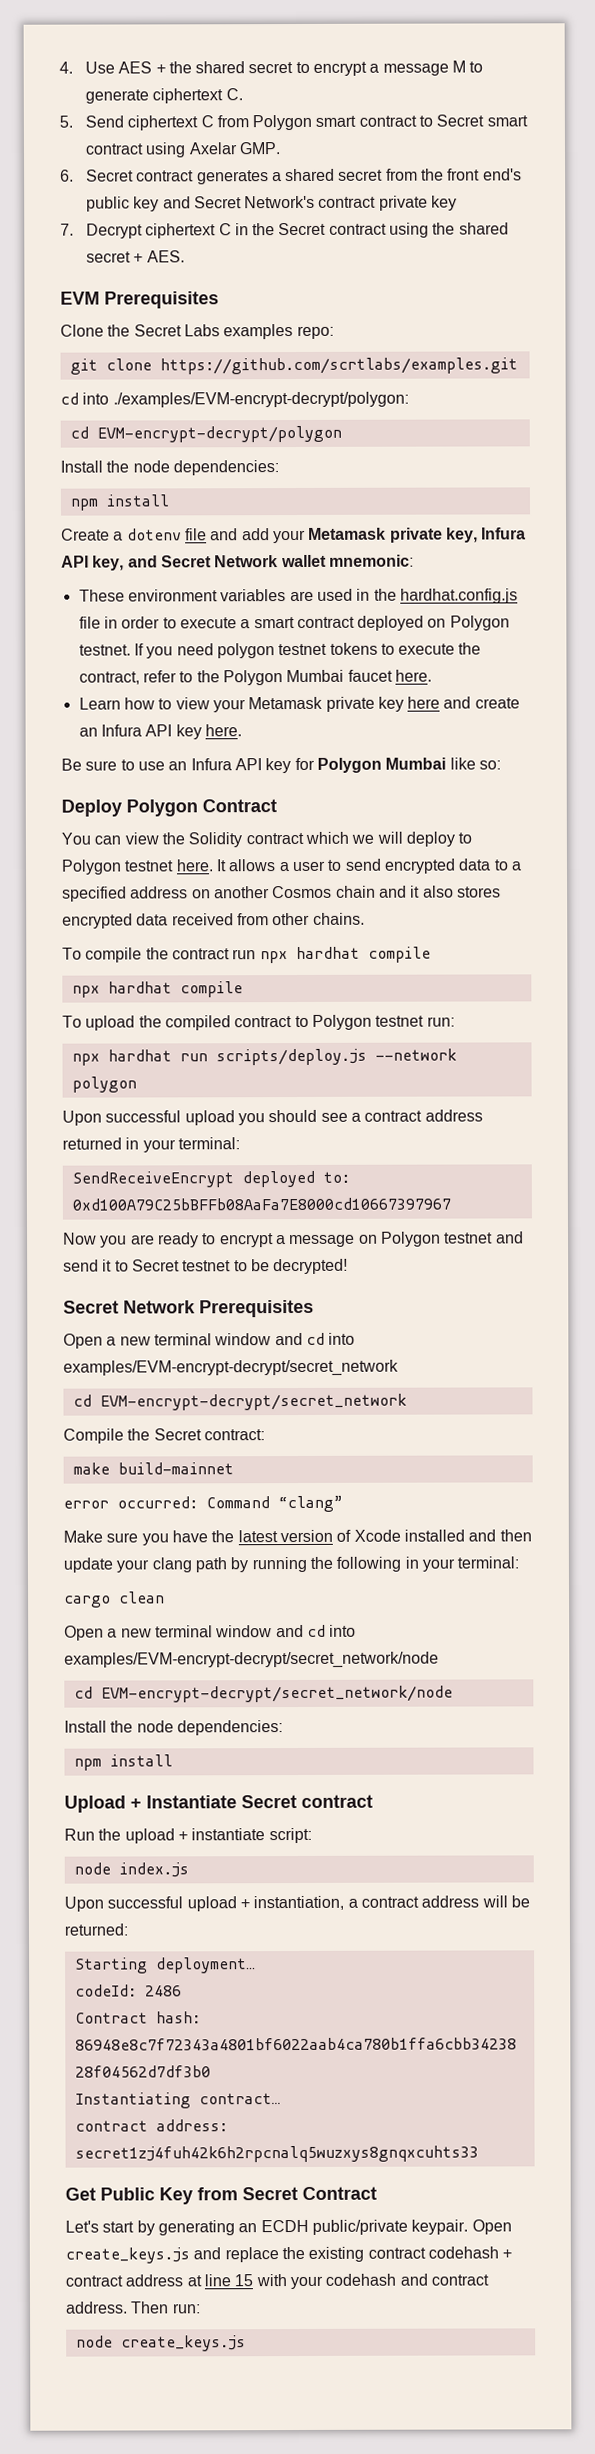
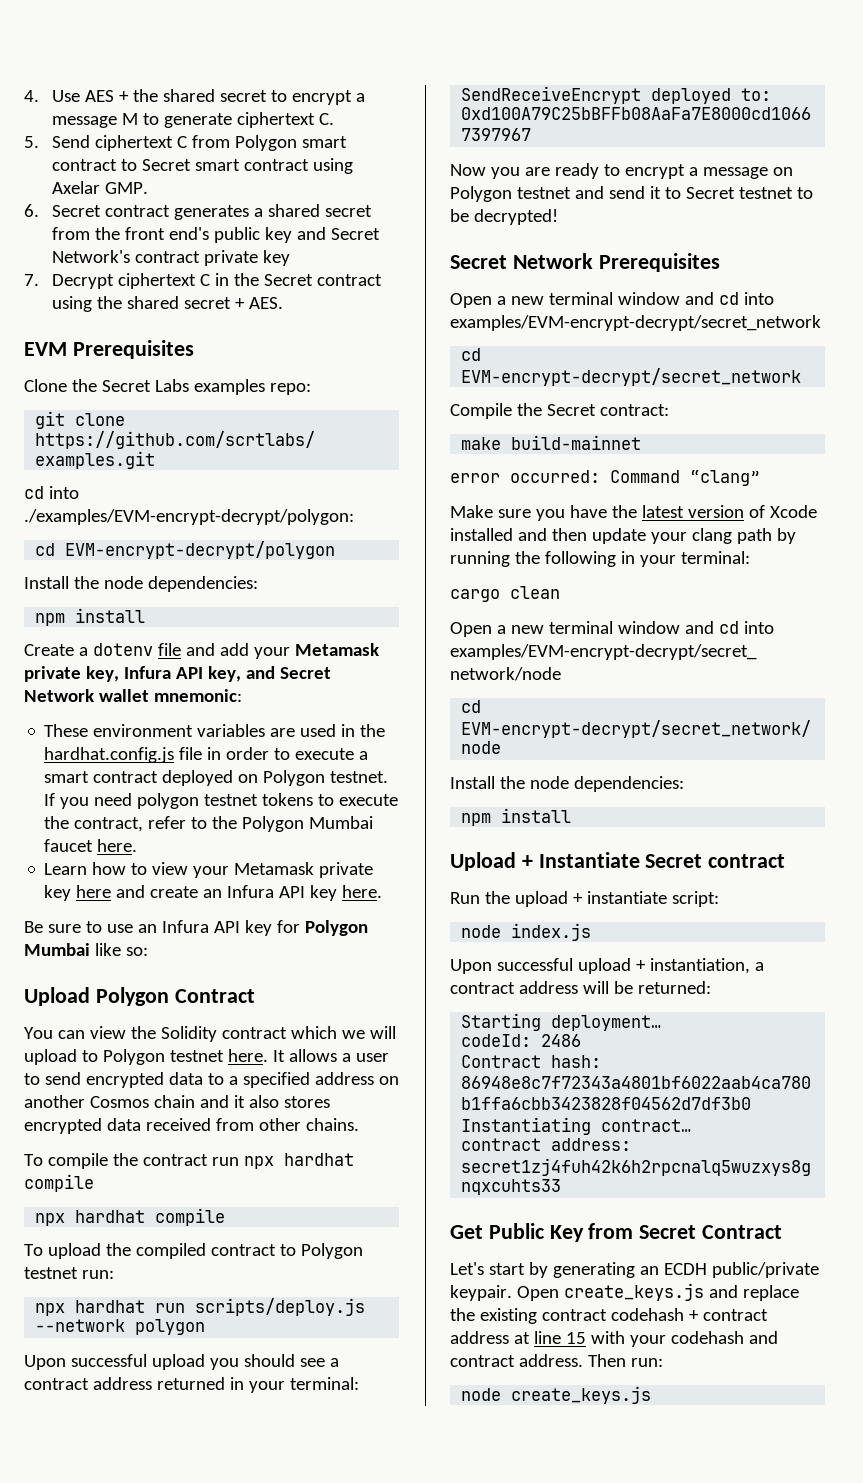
[61,799,122,817] Deploy -> [24,987,90,1006] Upload
[405,831,455,847] deploy -> [24,1049,77,1065] upload

